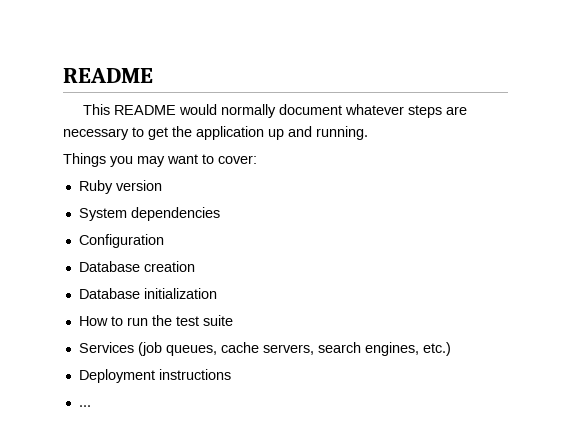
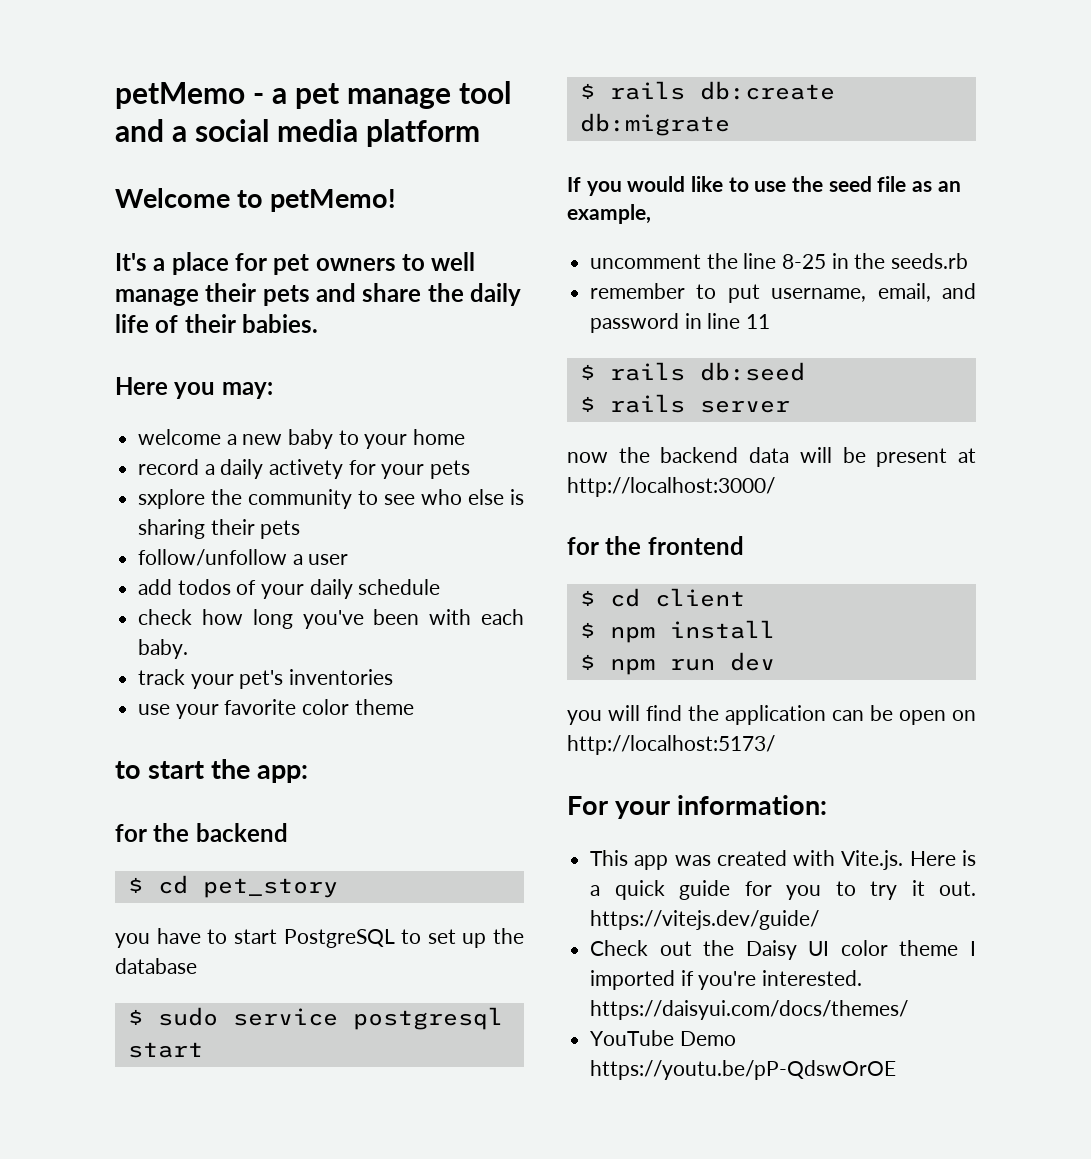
[63,68,153,83] [83,104,468,118] [63,126,368,140] [63,153,257,167] [78,180,162,194] [78,207,220,221] [78,234,164,248] [78,261,195,272] [78,288,217,299] [78,315,233,326] [78,342,451,356] [78,369,231,383] [78,405,91,407] README // This README would normally document whatever steps are necessary to get the application up and running. // Things you may want to cover: // Ruby version // System dependencies // Configuration // Database creation // Database initialization // How to run the test suite // Services (job queues, cache servers, search engines, etc.) // Deployment instructions // ... -> [115,81,511,109] [115,119,480,147] [115,188,397,212] [115,252,476,275] [115,283,522,306] [115,314,319,333] [115,377,273,399] [138,429,466,449] [138,459,471,479] [138,489,524,509] [138,519,301,539] [138,549,349,566] [138,579,441,599] [138,609,524,629] [138,639,189,659] [138,669,394,689] [138,699,414,719] [115,759,309,783] [115,823,288,842] [127,875,338,898] [115,928,524,948] [115,958,197,974] [127,1007,503,1030] [127,1042,203,1058] [579,81,835,100] [579,113,730,136] [567,176,961,196] [567,204,651,224] [590,253,969,269] [590,283,976,303] [590,313,771,333] [579,362,805,381] [579,394,790,413] [567,447,976,467] [567,477,775,497] [567,536,744,555] [579,588,745,607] [579,620,775,643] [579,652,775,675] [567,705,976,725] [567,735,775,755] [567,795,828,819] [590,850,976,870] [590,880,976,900] [590,910,820,930] [590,940,976,960] [590,970,863,990] [590,1000,909,1020] [590,1030,736,1046] [590,1060,897,1080] petMemo - a pet manage tool and a social media platform // Welcome to petMemo! // It's a place for pet owners to well manage their pets and share the daily life of their babies. // Here you may: // welcome a new baby to your home // record a daily activety for your pets // sxplore the community to see who else is sharing their pets // follow/unfollow a user // add todos of your daily schedule // check how long you've been with each baby. // track your pet's inventories // use your favorite color theme // to start the app: // for the backend // $ cd pet_story // you have to start PostgreSQL to set up the database // $ sudo service postgresql start // $ rails db:create db:migrate // If you would like to use the seed file as an example, // uncomment the line 8-25 in the seeds.rb // remember to put username, email, and password in line 11 // $ rails db:seed // $ rails server // now the backend data will be present at http://localhost:3000/ // for the frontend // $ cd client // $ npm install // $ npm run dev // you will find the application can be open on http://localhost:5173/ // For your information: // This app was created with Vite.js. Here is a quick guide for you to try it out. https://vitejs.dev/guide/ // Check out the Daisy UI color theme I imported if you're interested. https://daisyui.com/docs/themes/ // YouTube Demo https://youtu.be/pP-QdswOrOE

